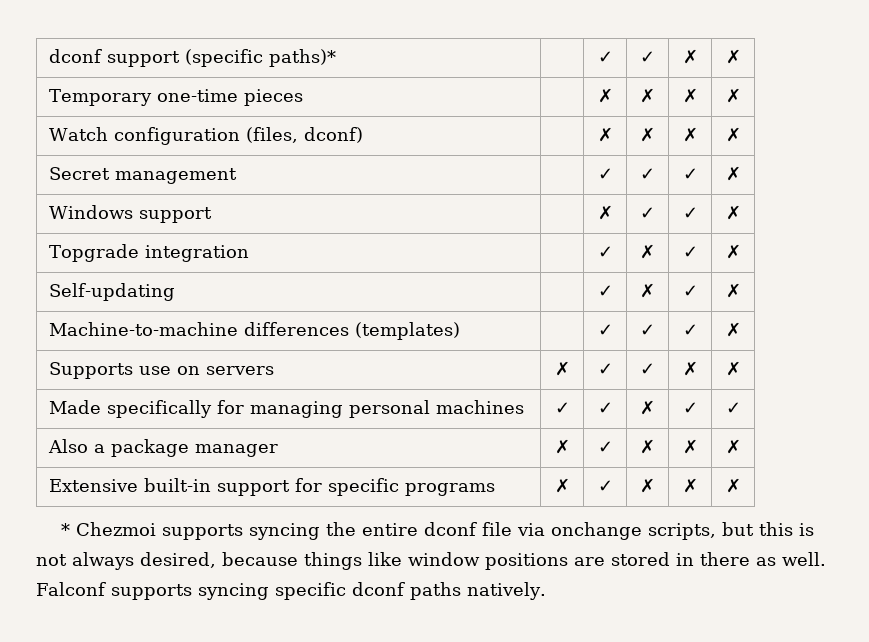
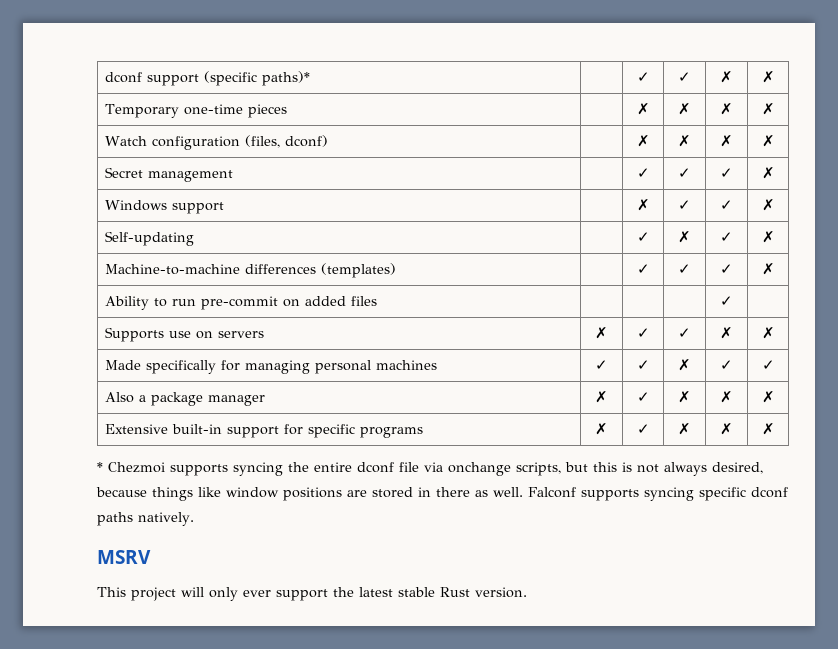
[49,244,250,262] [597,246,613,258] [640,244,655,259] [682,246,698,258] [725,244,741,259] // Topgrade integration | | ✓ | ✗ | ✓ | ✗ -> (775, 205) none
(741, 329) none -> [105,296,378,310] [720,296,733,306] // Ability to run pre-commit on added files | | | | ✓ |
(546, 591) none -> [97,550,151,564] [97,587,527,601] // MSRV // This project will only ever support the latest stable Rust version.

